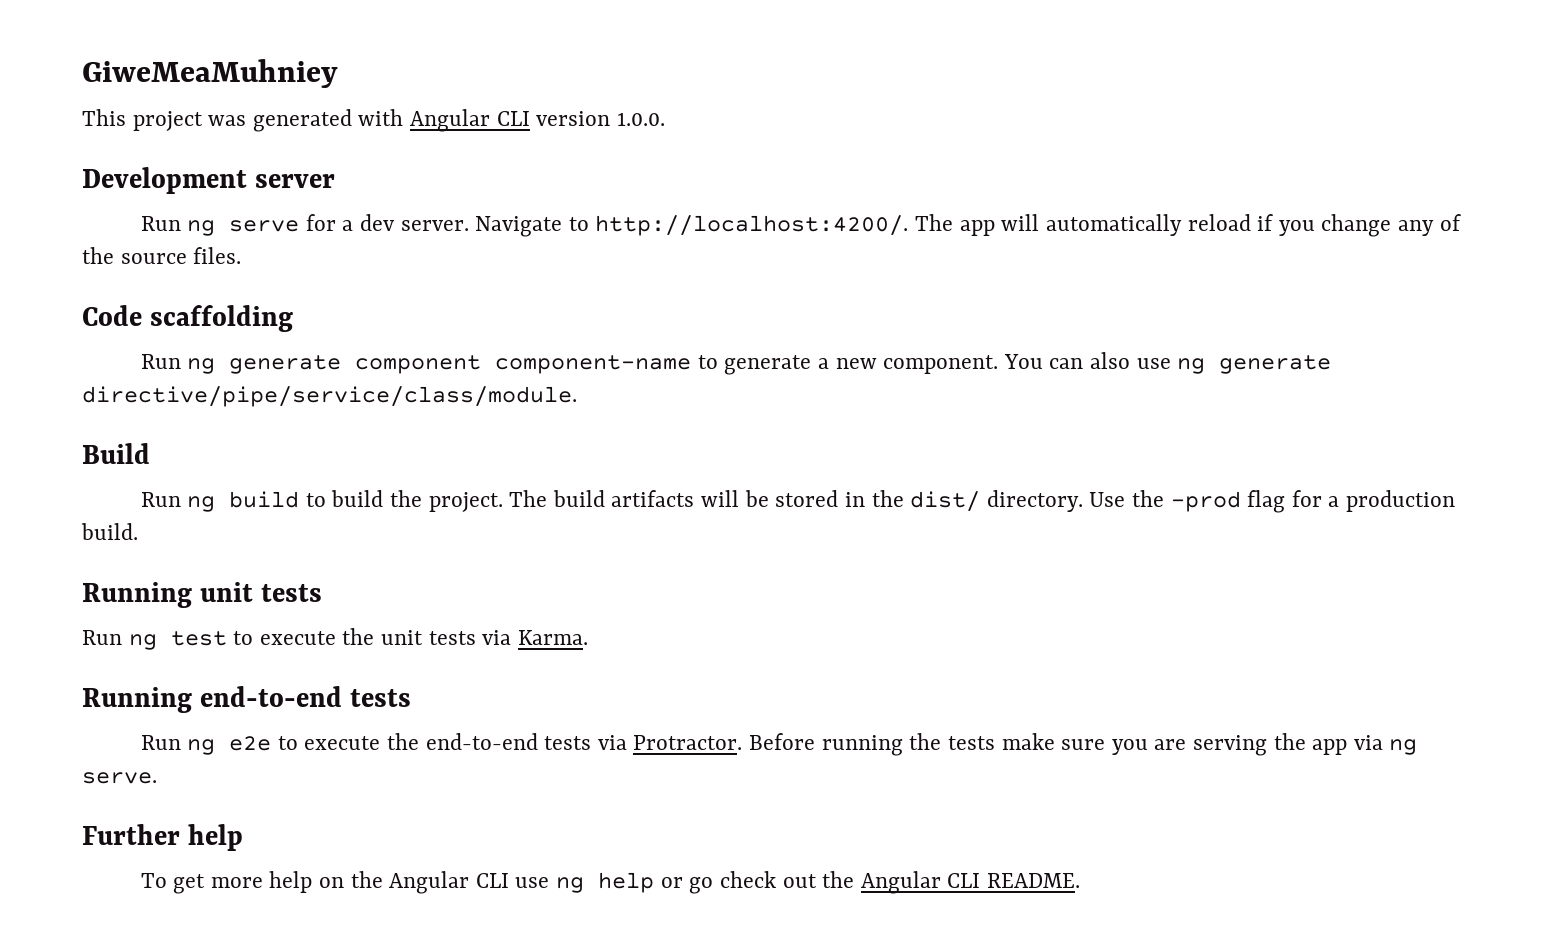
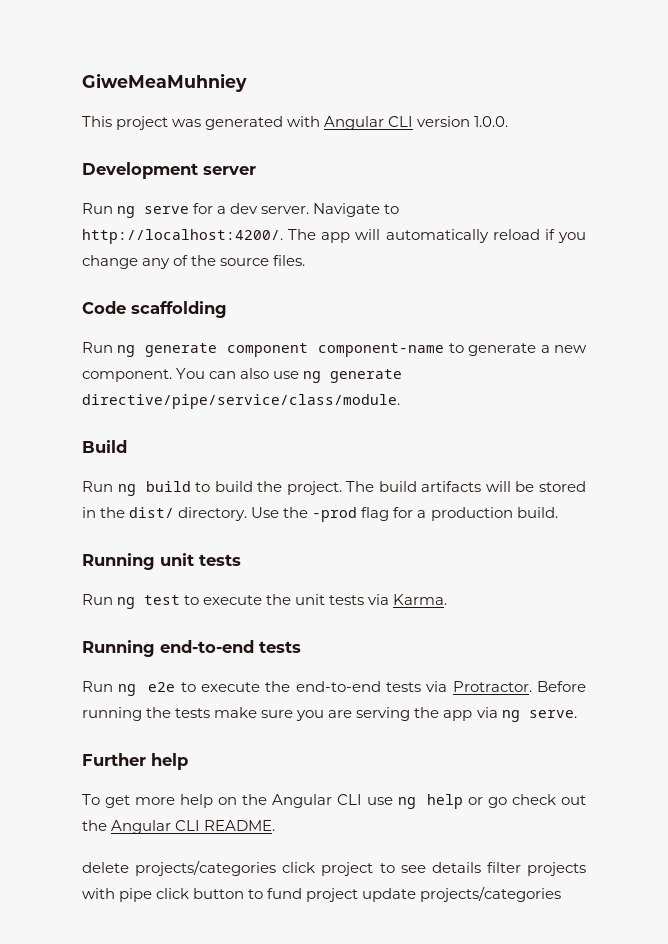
(1080, 880) none -> [82,860,586,876] [82,886,562,902] // delete projects/categories click project to see details filter projects with pipe click button to fund project update projects/categories

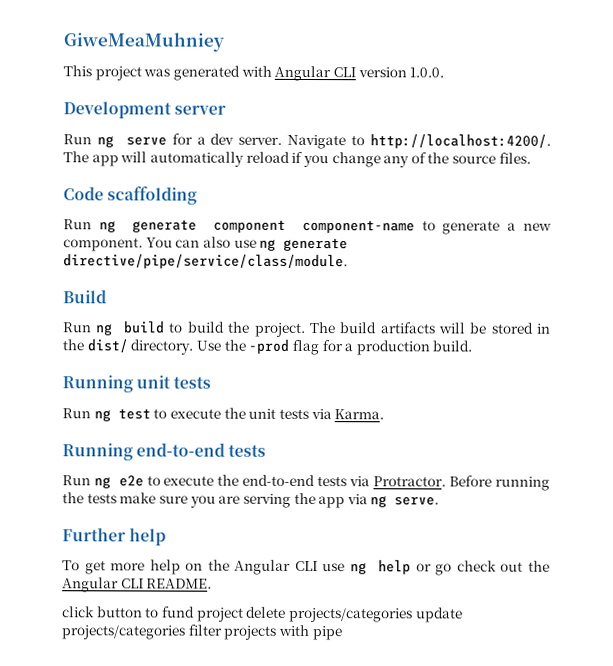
[82,860,586,876] [82,888,153,902] delete projects/categories click project to see details filter projects with pipe -> (213, 583) none
[362,886,562,902] update projects/categories -> [246,606,463,623] [61,624,343,641] delete projects/categories update projects/categories filter projects with pipe

